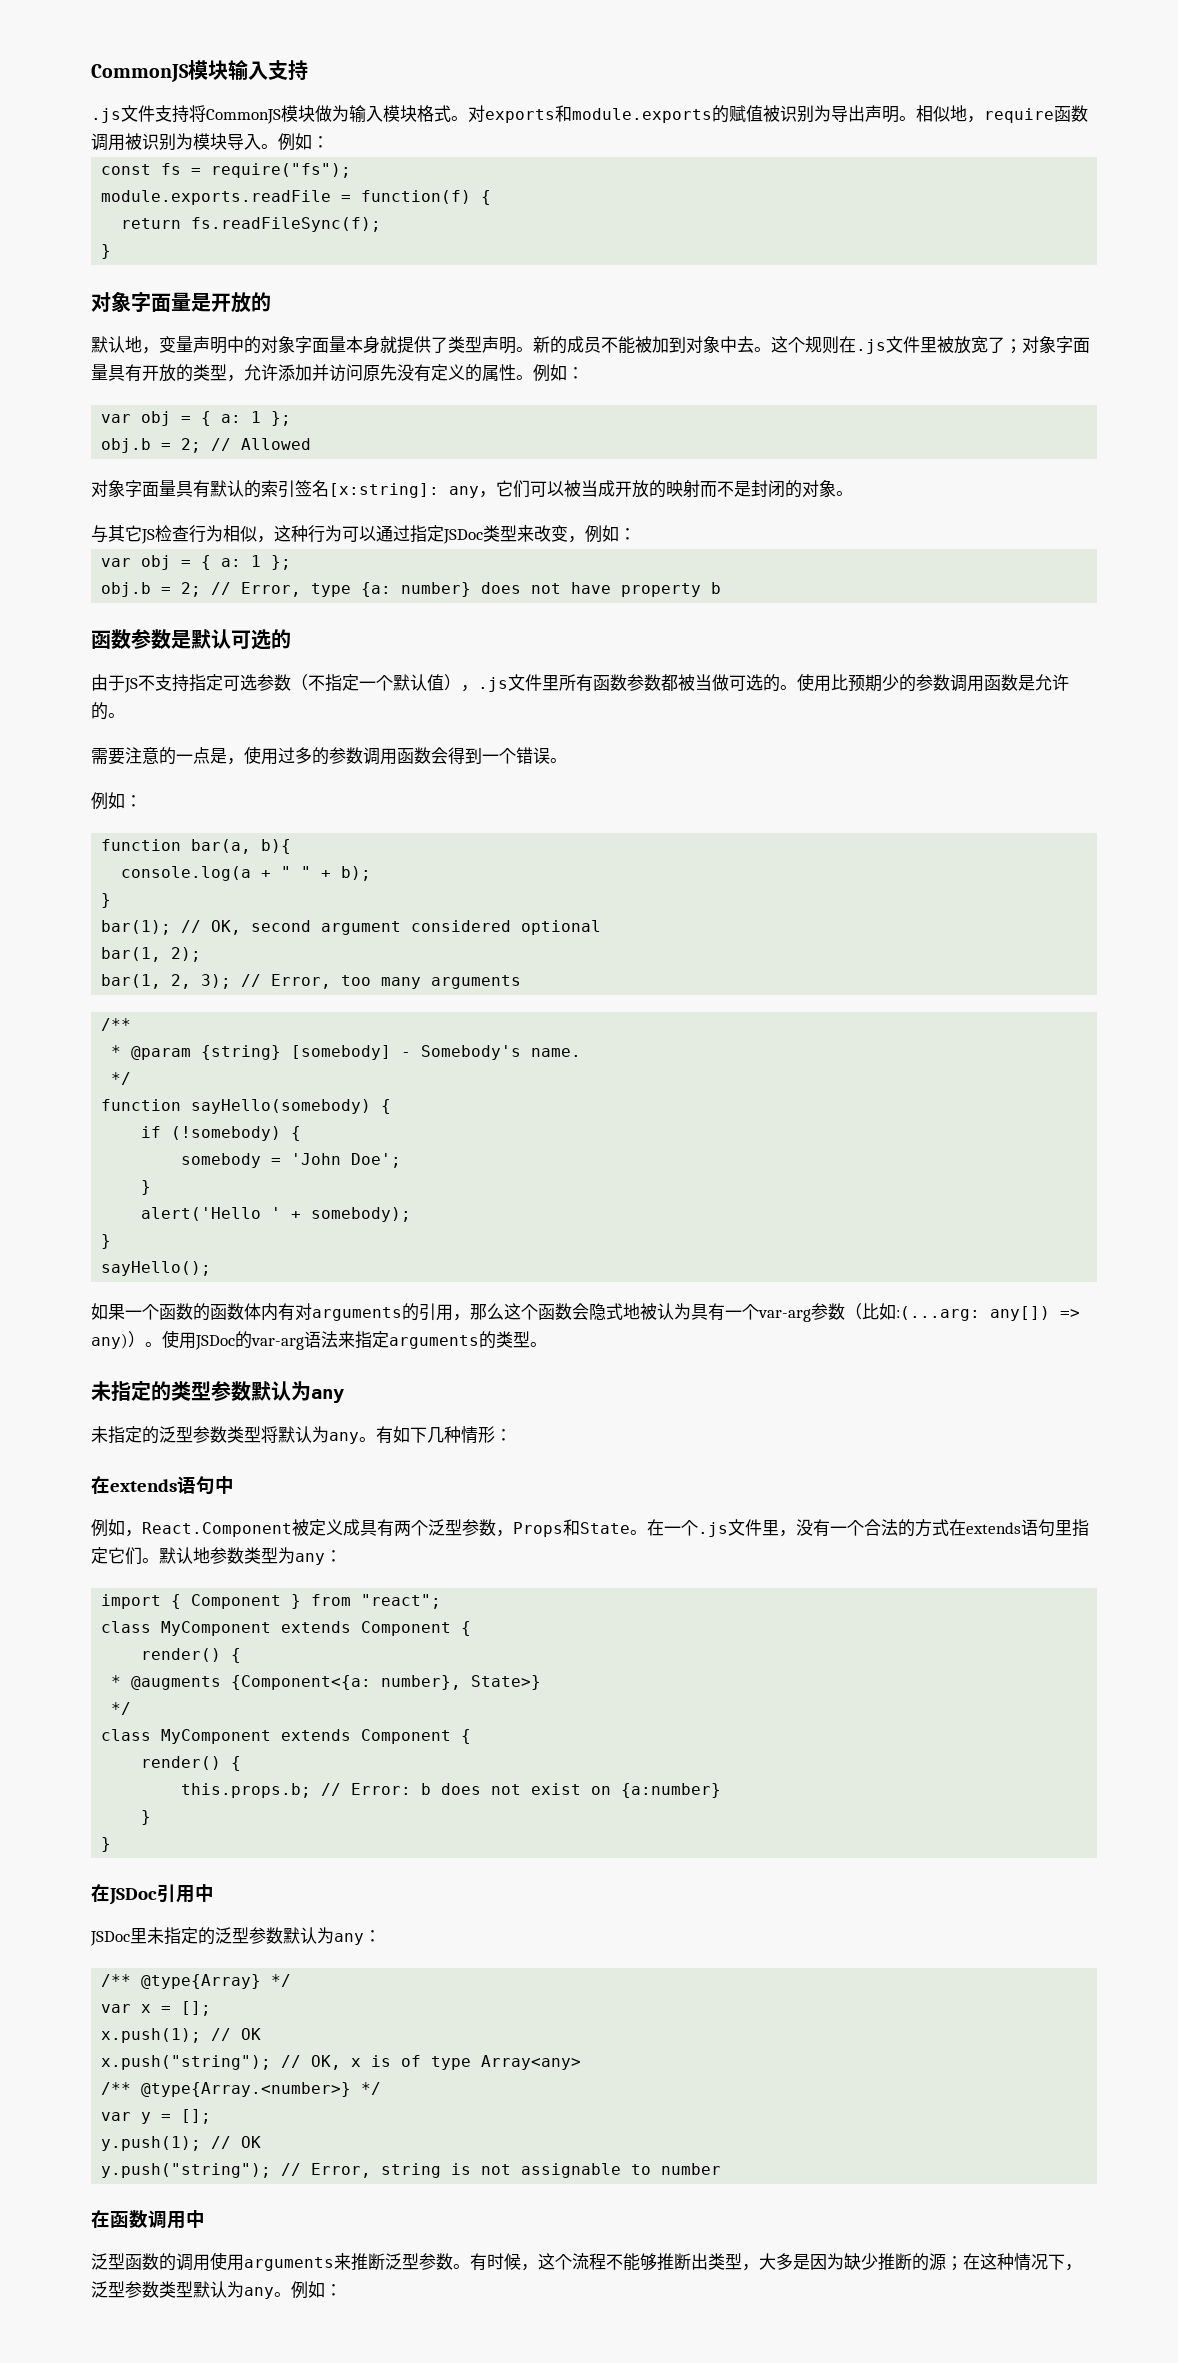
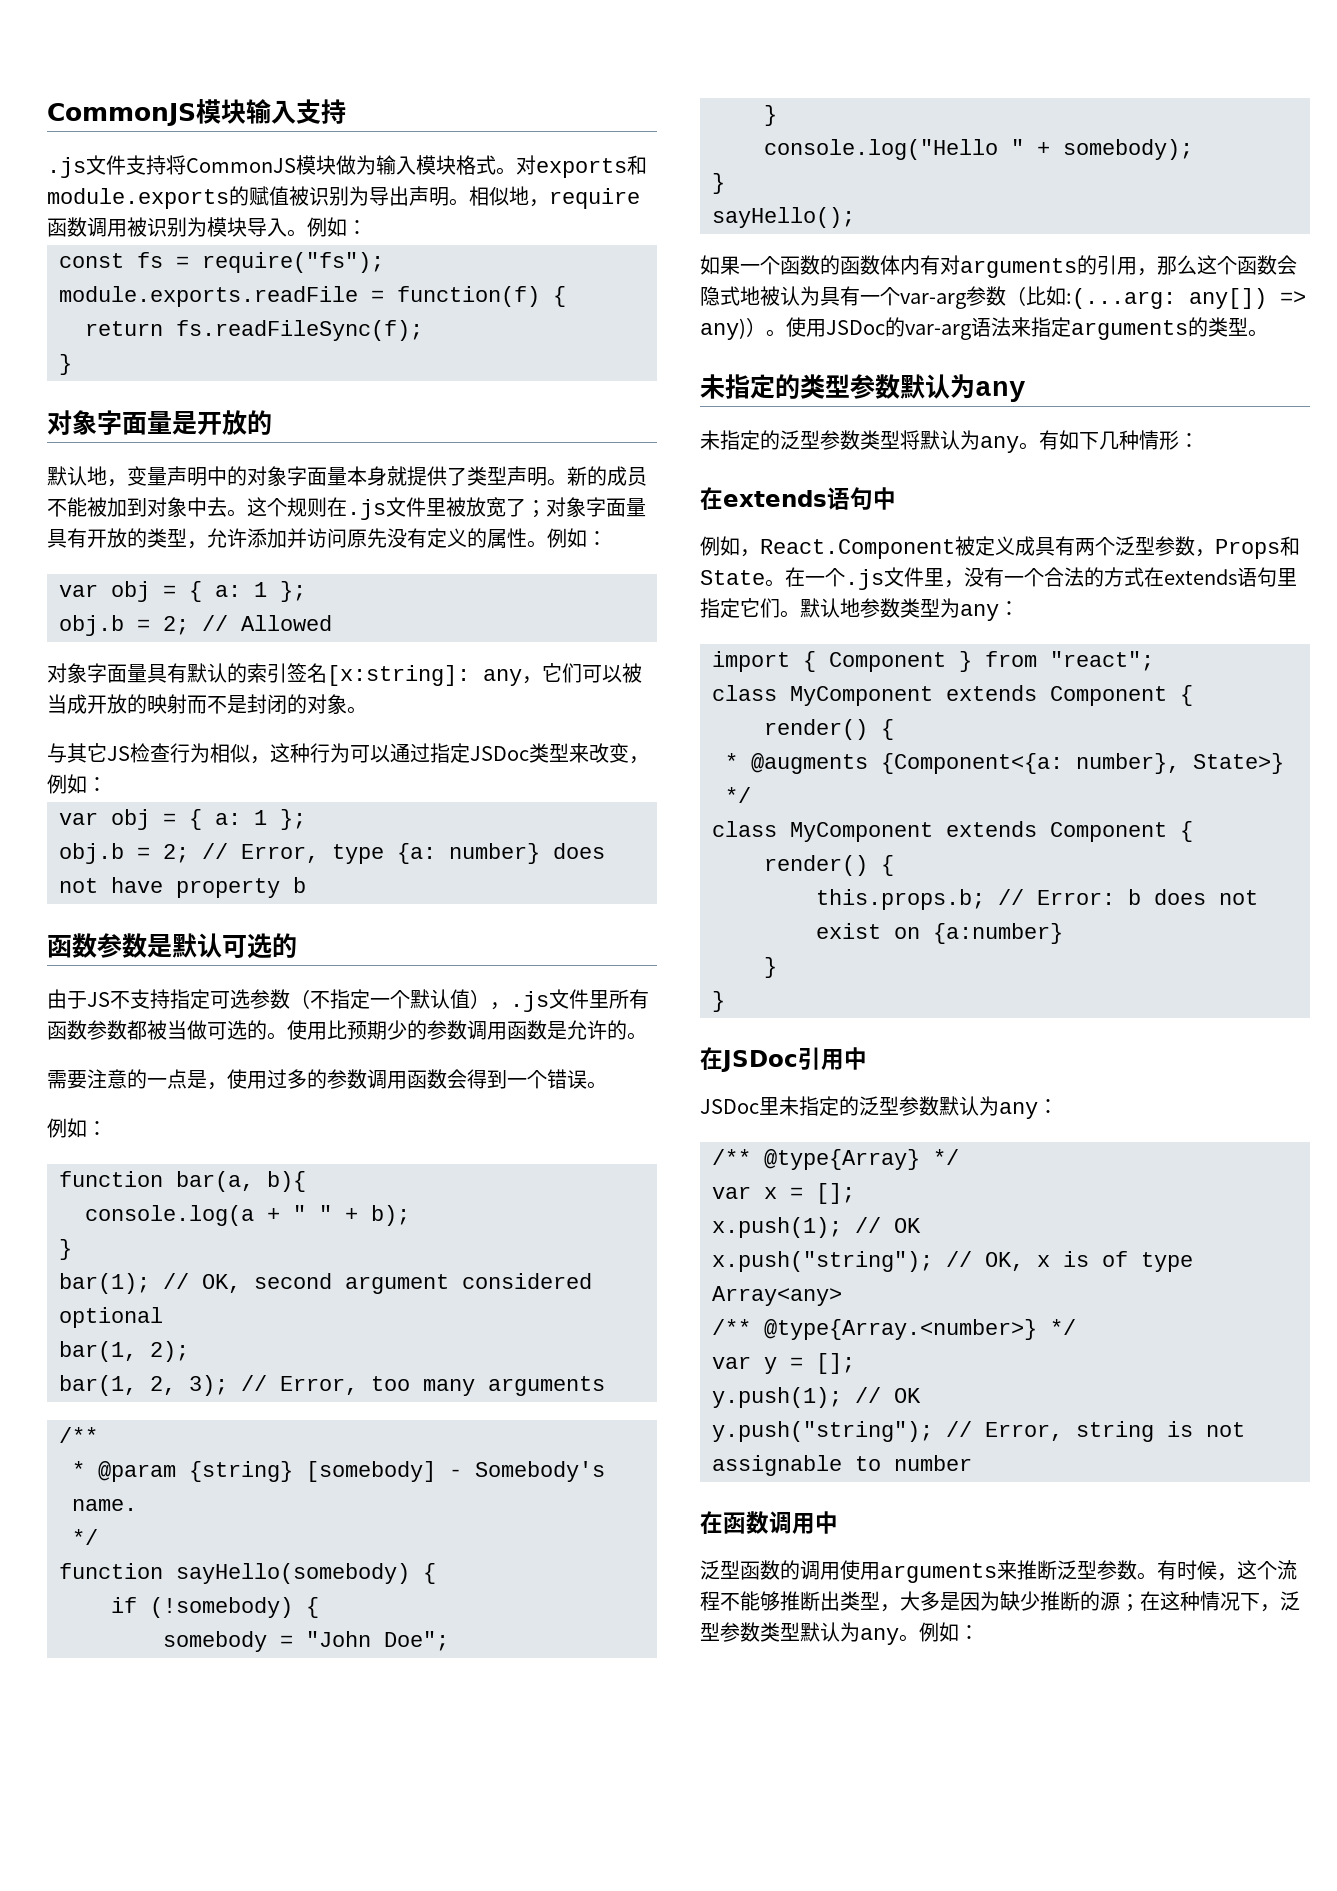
[291,1153,402,1168] [141,1180,152,1195] [141,1207,282,1221] 'John Doe'; // } // alert('Hello ' -> [306,1631,449,1651] [764,105,777,126] [764,139,1024,160] "John Doe"; // } // console.log("Hello "

